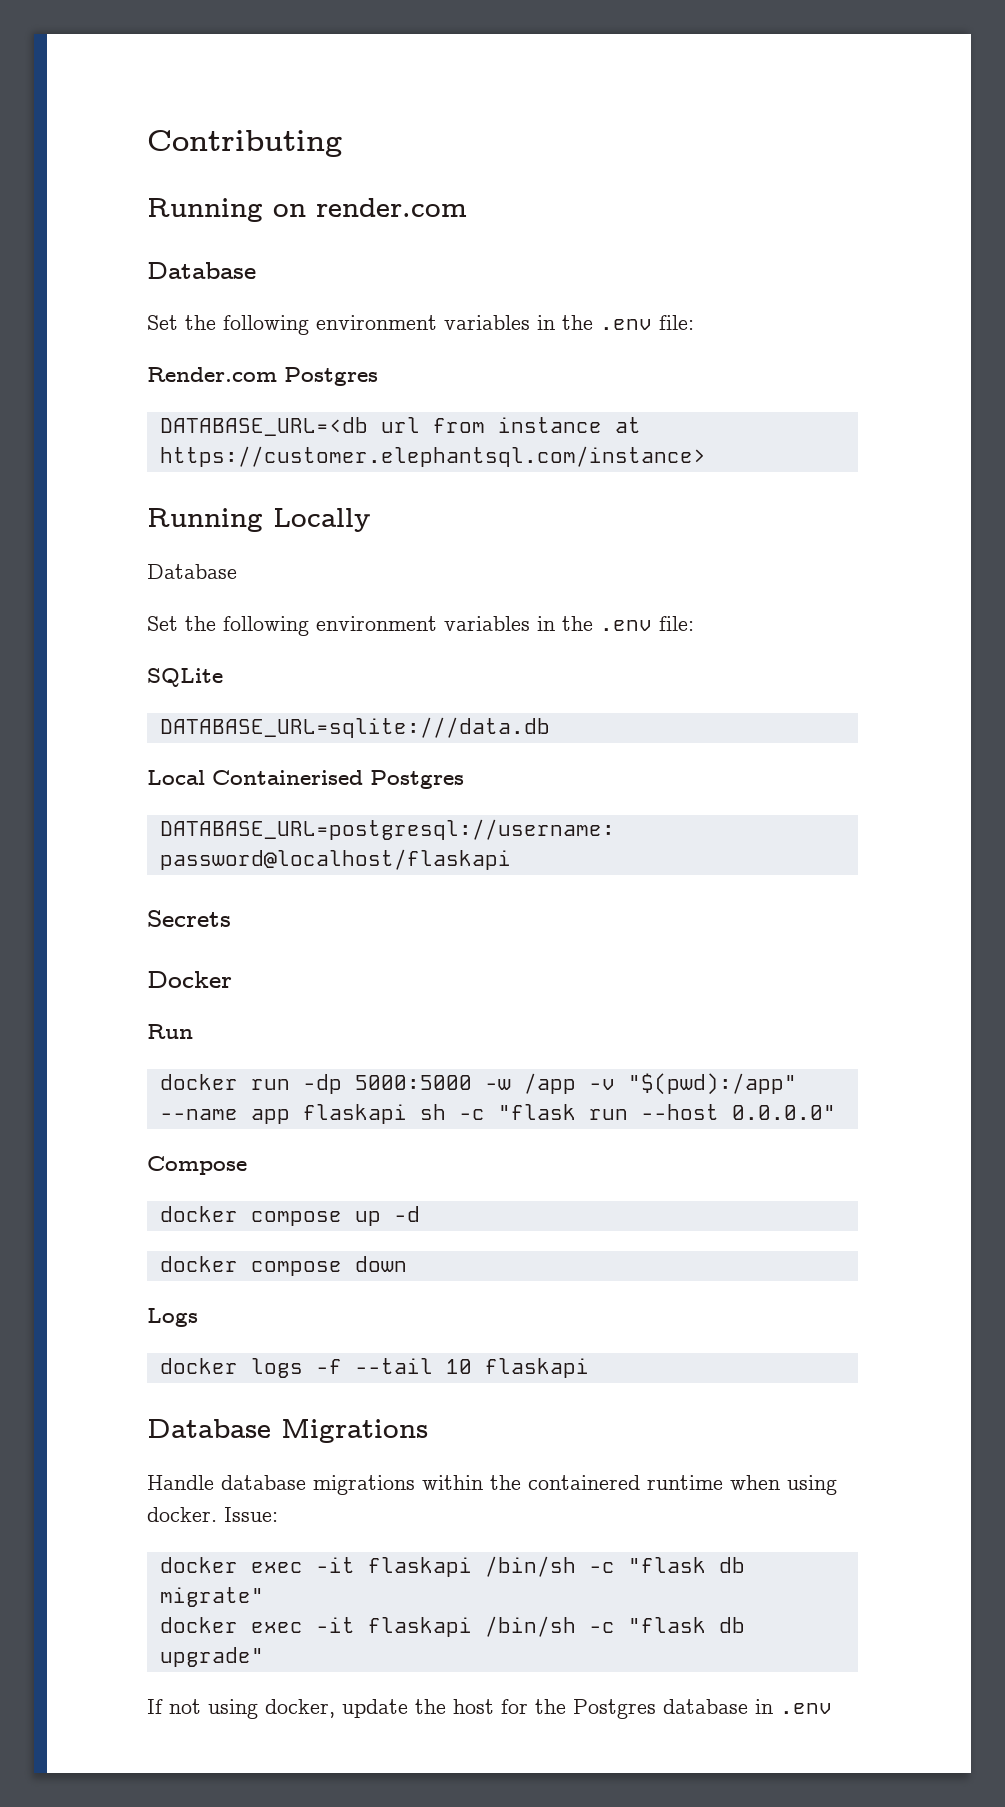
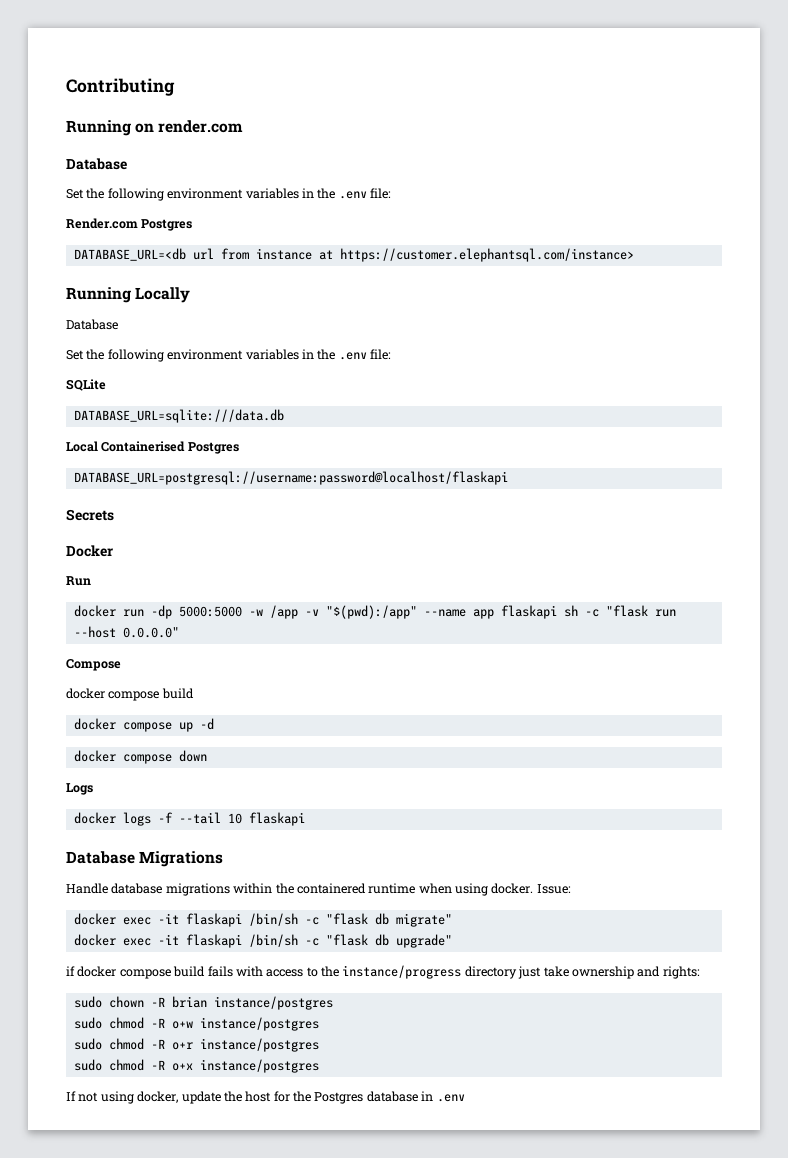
(247, 1165) none -> [66,688,194,701] // docker compose build
(264, 1657) none -> [66,965,700,979] [73,996,333,1010] [73,1017,319,1031] [73,1038,319,1052] [73,1059,319,1073] // if docker compose build fails with access to the instance/progress directory just take ownership and rights: // sudo chown -R brian instance/postgres // sudo chmod -R o+w instance/postgres // sudo chmod -R o+r instance/postgres // sudo chmod -R o+x instance/postgres

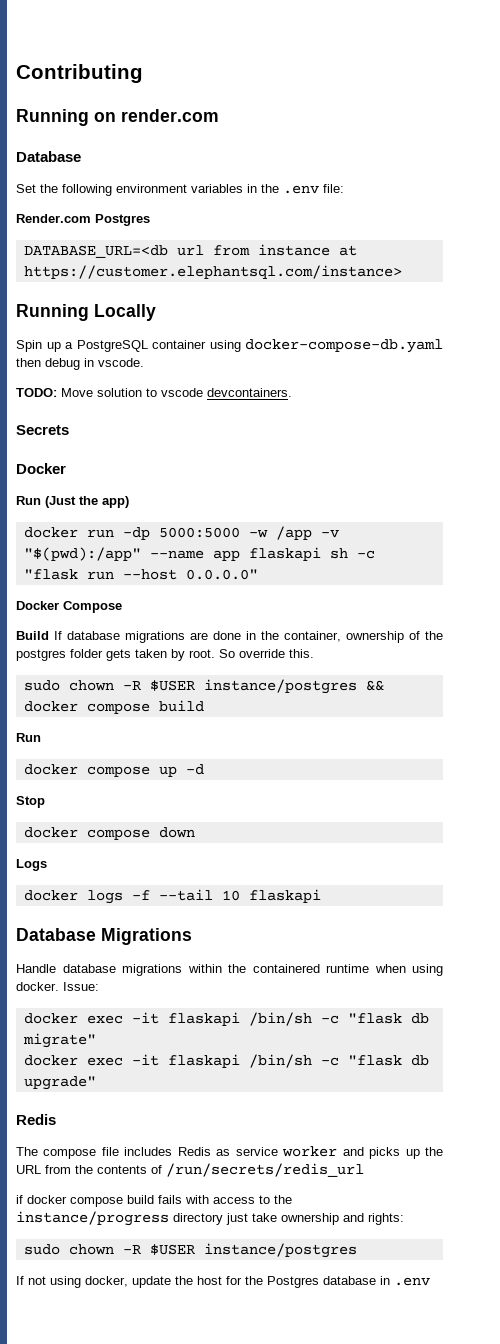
[66,319,118,330] [66,349,391,362] [66,379,106,391] [73,409,284,423] [66,441,239,454] [73,471,508,485] Database // Set the following environment variables in the .env file: // SQLite // DATABASE_URL=sqlite:///data.db // Local Containerised Postgres // DATABASE_URL=postgresql://username:password@localhost/flaskapi -> [16,339,443,353] [16,358,144,370] [16,388,292,397] Spin up a PostgreSQL container using docker-compose-db.yaml then debug in vscode. // TODO: Move solution to vscode devcontainers.
(91, 581) none -> [45,496,129,508] (Just the app)
(179, 632) none -> [16,601,59,610] Docker
[66,688,194,701] docker compose build -> [16,631,443,643] [16,649,314,661] [23,679,384,694] [23,700,204,714] [16,733,41,742] Build If database migrations are done in the container, ownership of the postgres folder gets taken by root. So override this. // sudo chown -R $USER instance/postgres && docker compose build // Run
(214, 724) none -> [16,796,45,808] // Stop
(452, 941) none -> [16,1114,56,1125] [16,1146,443,1159] [16,1163,364,1177] // Redis // The compose file includes Redis as service worker and picks up the URL from the contents of /run/secrets/redis_url
[171,996,333,1010] [73,1017,319,1031] [73,1038,319,1052] [73,1059,193,1071] brian instance/postgres // sudo chmod -R o+w instance/postgres // sudo chmod -R o+r instance/postgres // sudo chmod -R o+x -> [149,1244,195,1255] $USER

